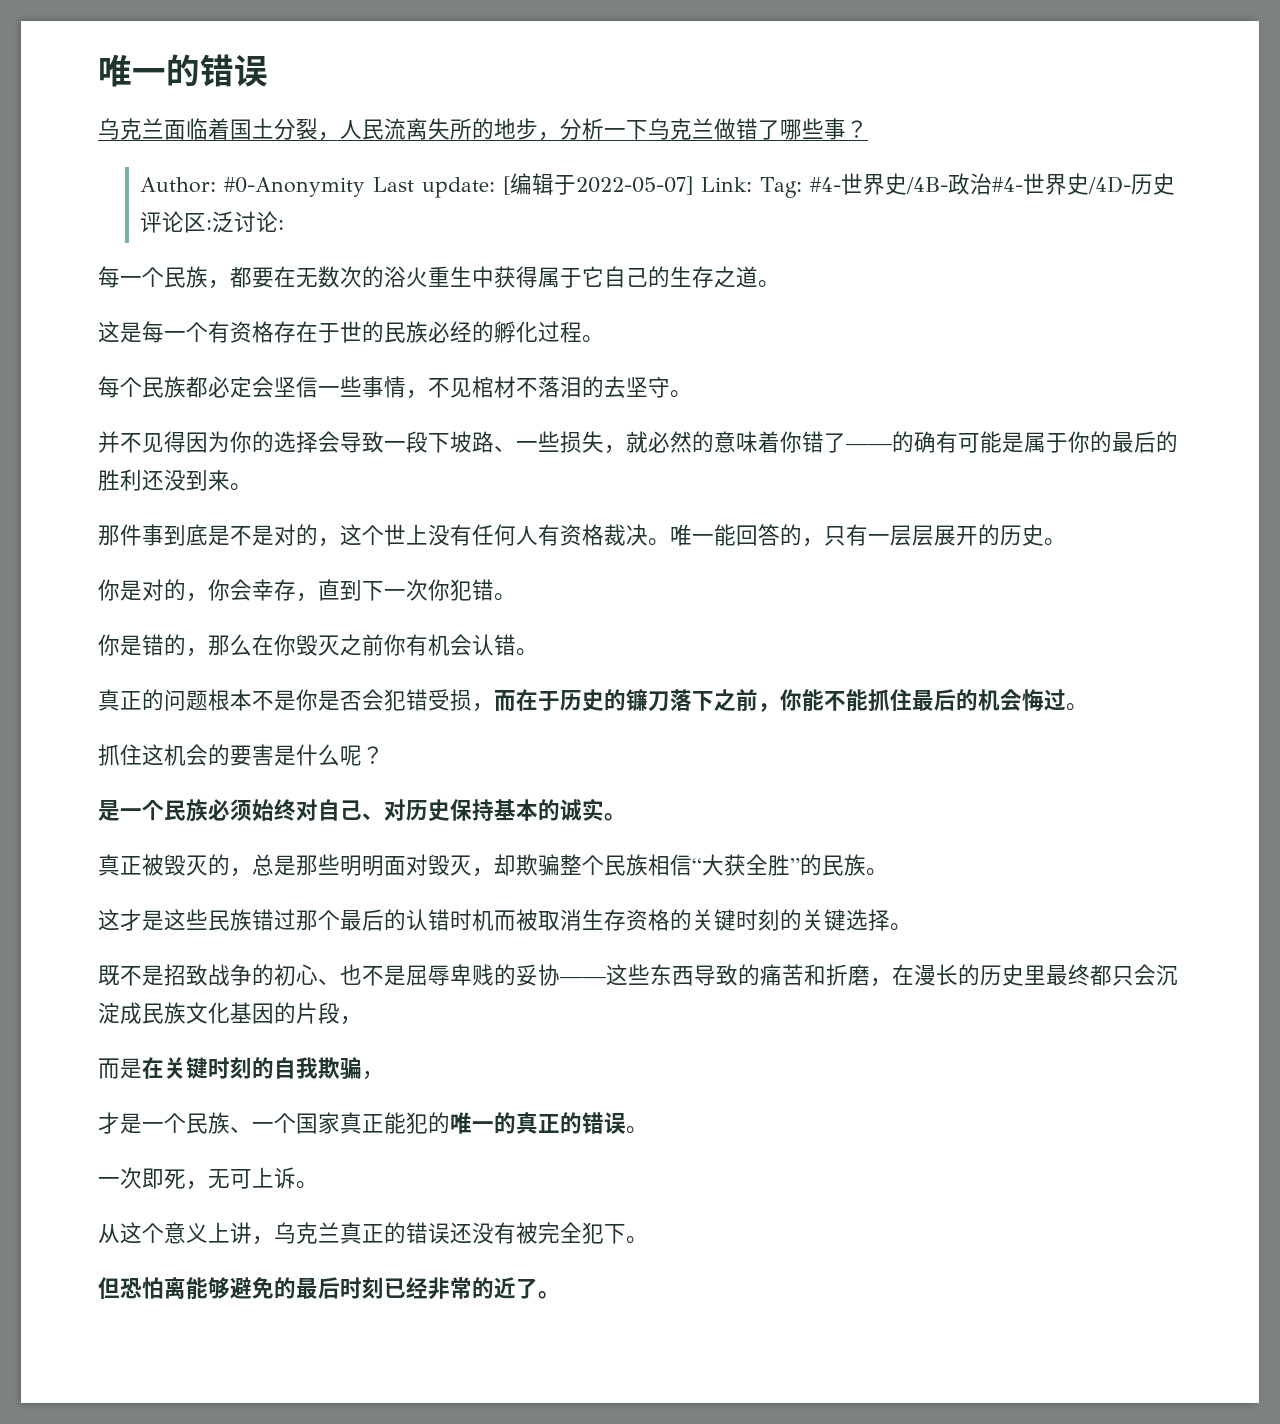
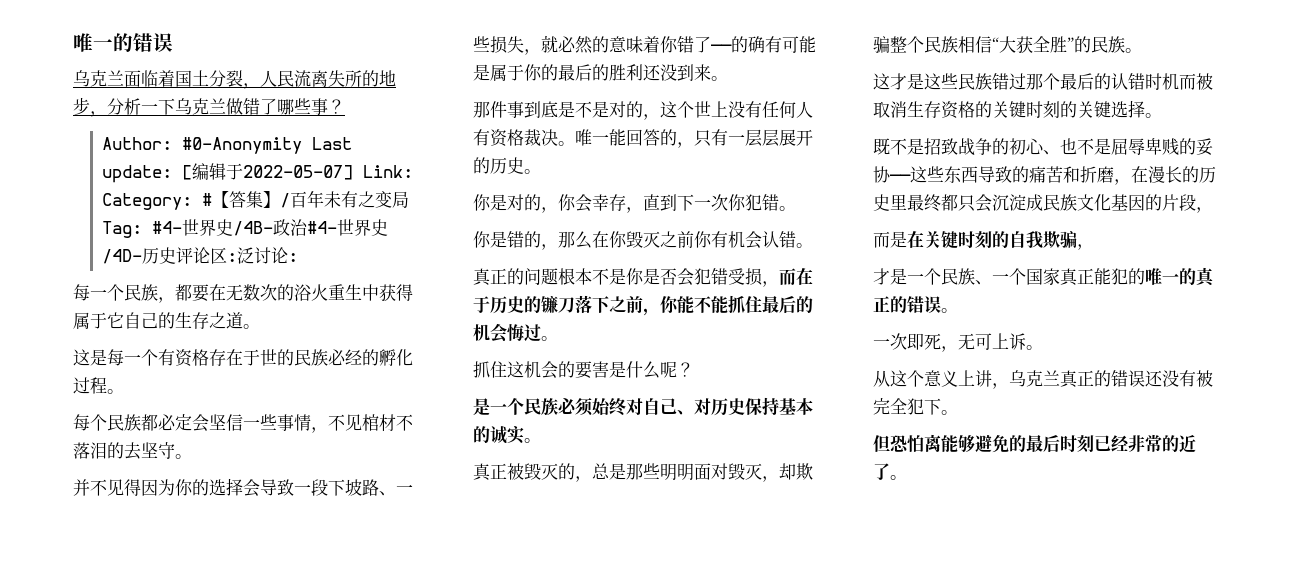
(753, 184) none -> [102,190,410,210] Category: #【答集】/百年未有之变局

